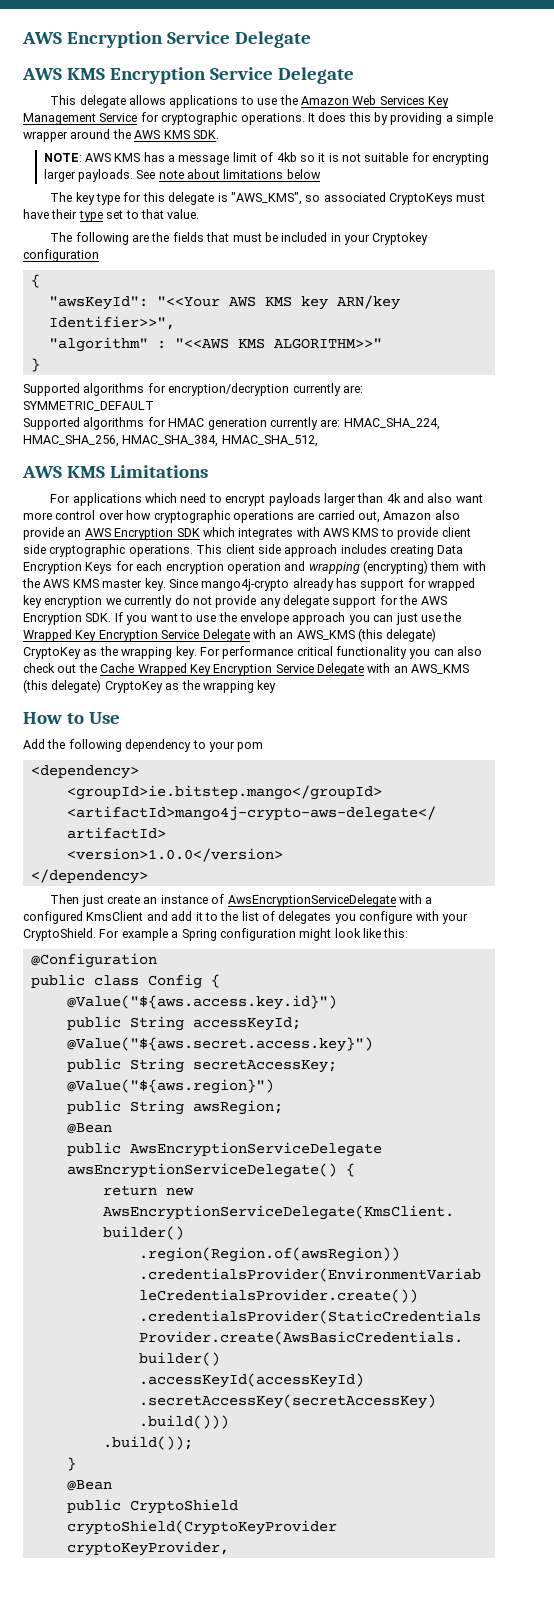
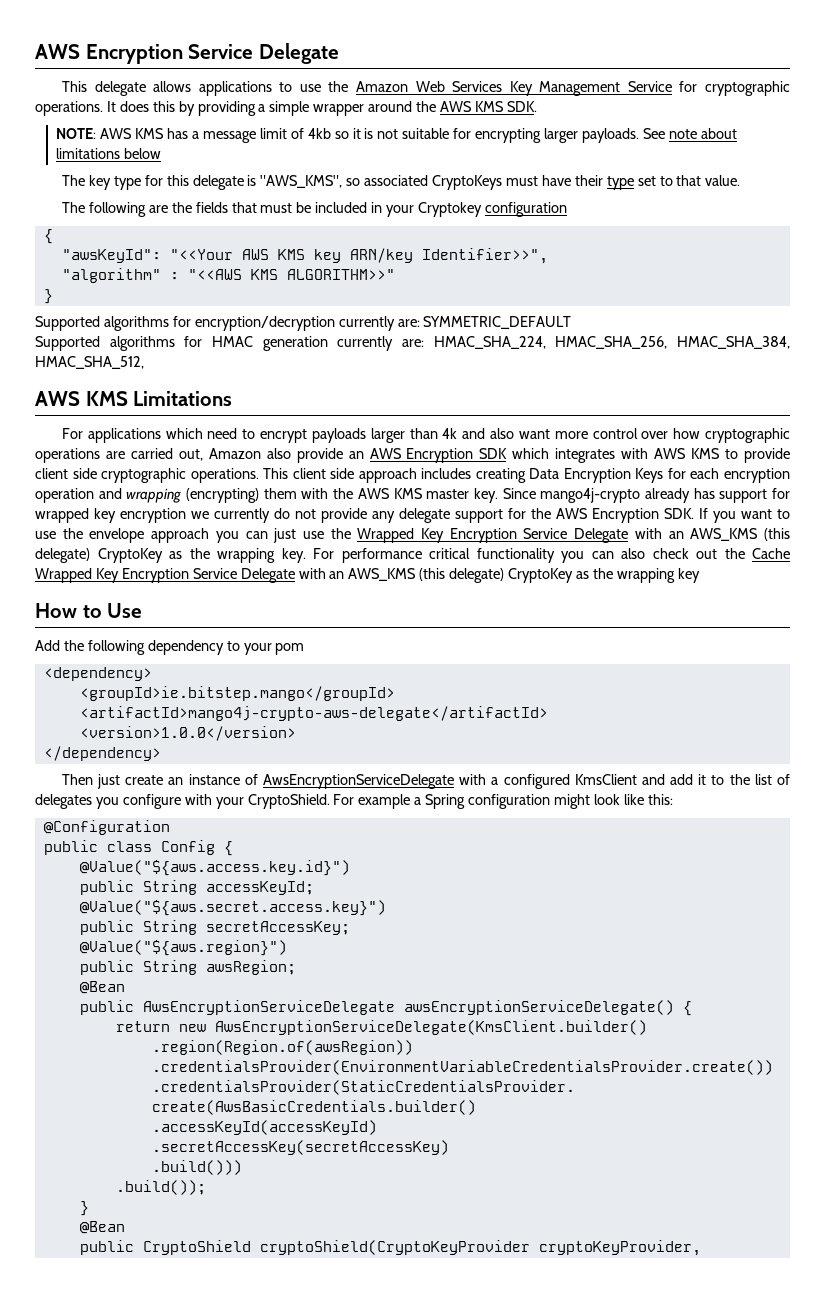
[22,67,354,84] // AWS KMS Encryption Service Delegate -> (339, 53) none

